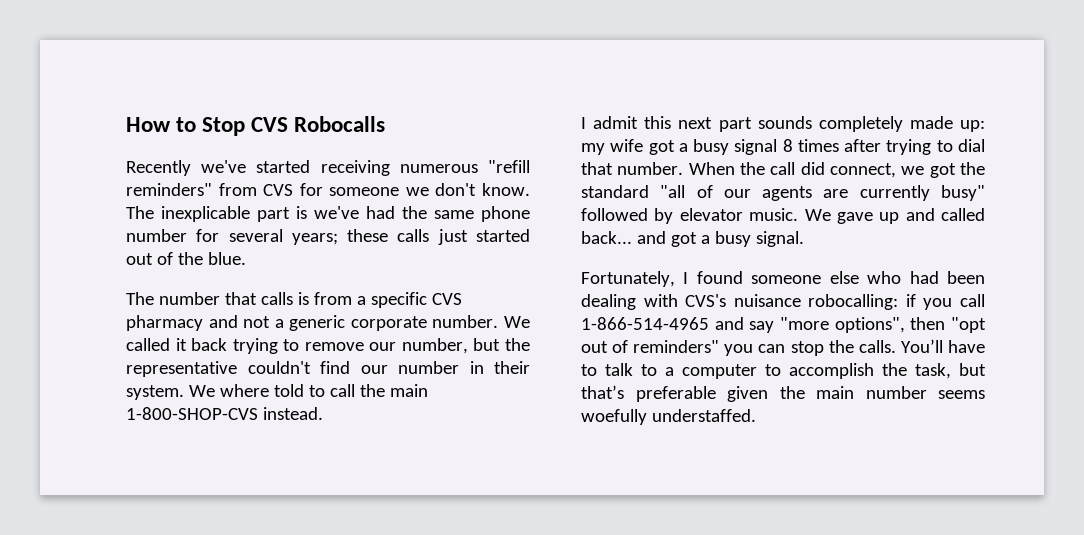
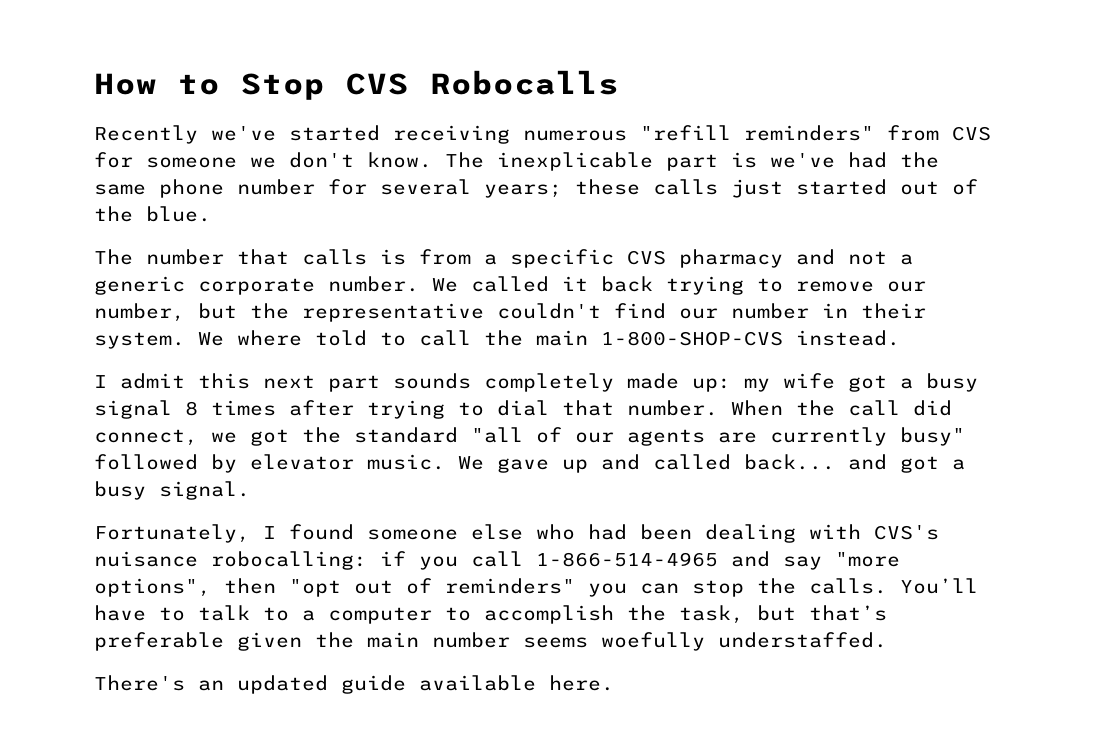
(756, 415) none -> [94,675,614,694] // There's an updated guide available here.

